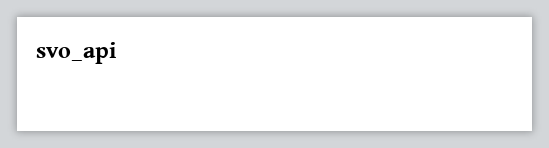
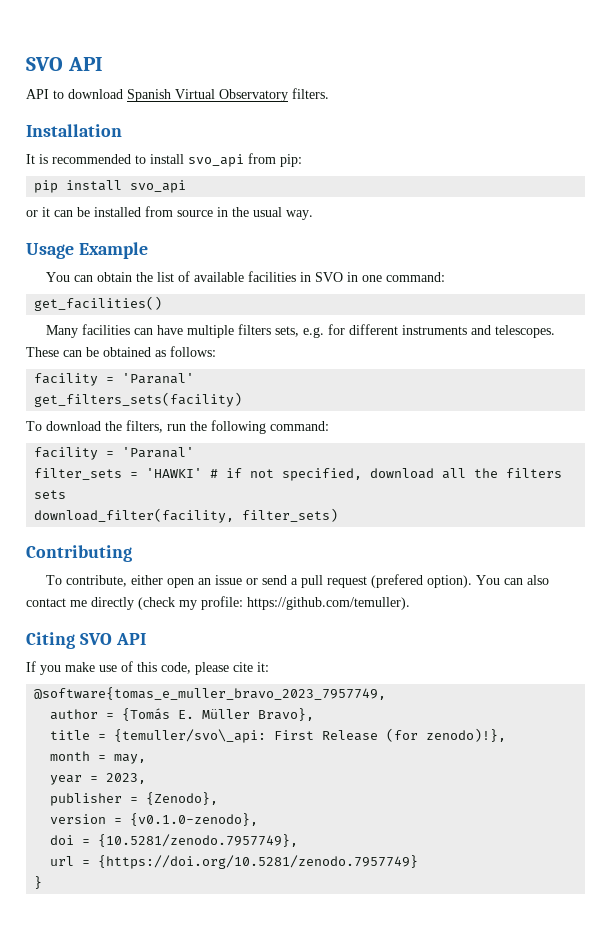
[36,42,116,64] svo_api -> [26,57,103,71] [26,88,329,102] [26,124,122,137] [26,153,302,167] [34,180,187,193] [26,206,313,220] [26,242,148,259] [46,271,446,282] [34,296,163,311] [46,324,556,338] [26,346,216,357] [34,373,195,386] [34,392,243,407] [26,420,329,434] [34,447,195,460] [34,468,563,481] [34,490,67,499] [34,508,339,523] [26,545,132,562] [46,574,550,588] [26,596,410,610] [26,632,146,649] [26,661,269,675] [34,687,387,700] [50,708,315,721] [50,728,507,743] [50,751,147,764] [50,773,147,785] [50,792,219,806] [50,813,259,826] [50,834,299,847] [50,855,419,869] [34,876,43,889] SVO API // API to download Spanish Virtual Observatory filters. // Installation // It is recommended to install svo_api from pip: // pip install svo_api // or it can be installed from source in the usual way. // Usage Example // You can obtain the list of available facilities in SVO in one command: // get_facilities() // Many facilities can have multiple filters sets, e.g. for different instruments and telescopes. These can be obtained as follows: // facility = 'Paranal' // get_filters_sets(facility) // To download the filters, run the following command: // facility = 'Paranal' // filter_sets = 'HAWKI' # if not specified, download all the filters sets // download_filter(facility, filter_sets) // Contributing // To contribute, either open an issue or send a pull request (prefered option). You can also contact me directly (check my profile: https://github.com/temuller). // Citing SVO API // If you make use of this code, please cite it: // @software{tomas_e_muller_bravo_2023_7957749, // author = {Tomás E. Müller Bravo}, // title = {temuller/svo\_api: First Release (for zenodo)!}, // month = may, // year = 2023, // publisher = {Zenodo}, // version = {v0.1.0-zenodo}, // doi = {10.5281/zenodo.7957749}, // url = {https://doi.org/10.5281/zenodo.7957749} // }

